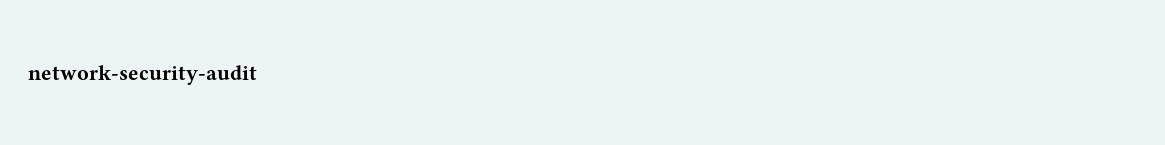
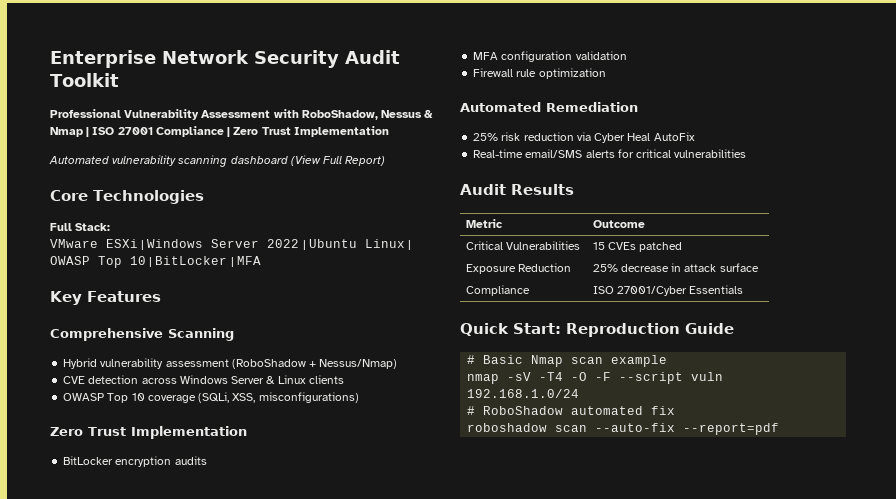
[28,65,257,85] network-security-audit -> [50,50,400,68] [50,73,119,87] [50,109,434,120] [50,126,389,137] [49,155,386,167] [50,190,204,204] [50,223,111,231] [50,239,412,250] [50,256,261,268] [50,291,161,305] [50,328,234,341] [63,358,398,369] [63,375,344,384] [63,392,359,403] [50,426,247,439] [63,456,207,467] [473,51,627,62] [473,68,606,79] [460,102,638,112] [473,132,695,143] [473,149,747,158] [460,184,574,195] [465,219,503,228] [592,220,645,228] [465,241,580,250] [592,242,683,252] [465,263,571,274] [592,263,759,272] [465,285,530,296] [592,285,744,296] [460,323,734,337] [467,355,668,367] [467,372,724,384] [467,389,580,398] [467,406,676,415] [467,423,780,435] Enterprise Network Security Audit Toolkit // Professional Vulnerability Assessment with RoboShadow, Nessus & Nmap | ISO 27001 Compliance | Zero Trust Implementation // Automated vulnerability scanning dashboard (View Full Report) // Core Technologies // Full Stack: // VMware ESXi | Windows Server 2022 | Ubuntu Linux | OWASP Top 10 | BitLocker | MFA // Key Features // Comprehensive Scanning // Hybrid vulnerability assessment (RoboShadow + Nessus/Nmap) // CVE detection across Windows Server & Linux clients // OWASP Top 10 coverage (SQLi, XSS, misconfigurations) // Zero Trust Implementation // BitLocker encryption audits // MFA configuration validation // Firewall rule optimization // Automated Remediation // 25% risk reduction via Cyber Heal AutoFix // Real-time email/SMS alerts for critical vulnerabilities // Audit Results // Metric | Outcome // Critical Vulnerabilities | 15 CVEs patched // Exposure Reduction | 25% decrease in attack surface // Compliance | ISO 27001/Cyber Essentials // Quick Start: Reproduction Guide // # Basic Nmap scan example // nmap -sV -T4 -O -F --script vuln 192.168.1.0/24 // # RoboShadow automated fix // roboshadow scan --auto-fix --report=pdf

